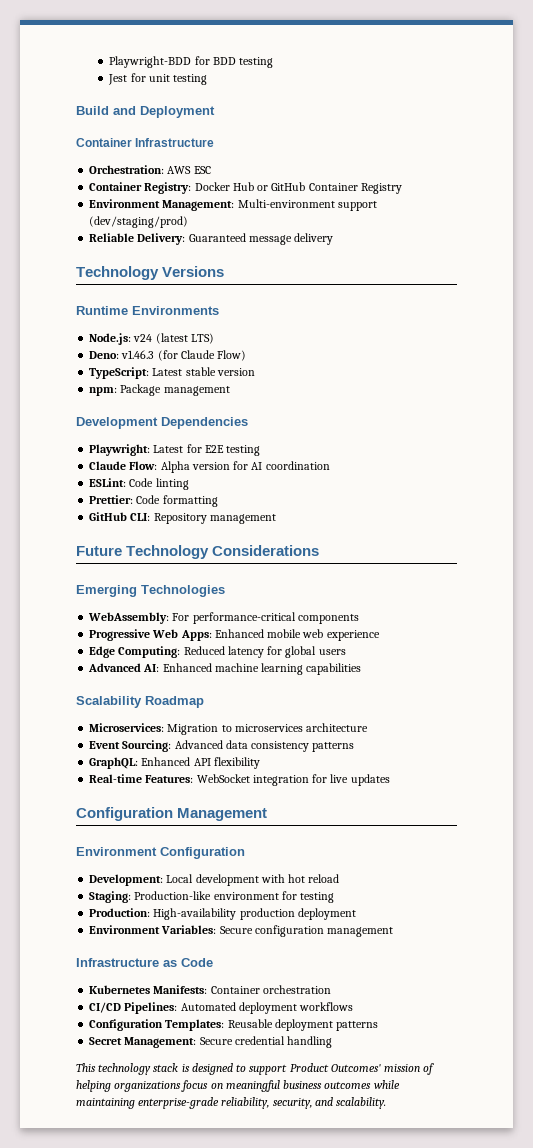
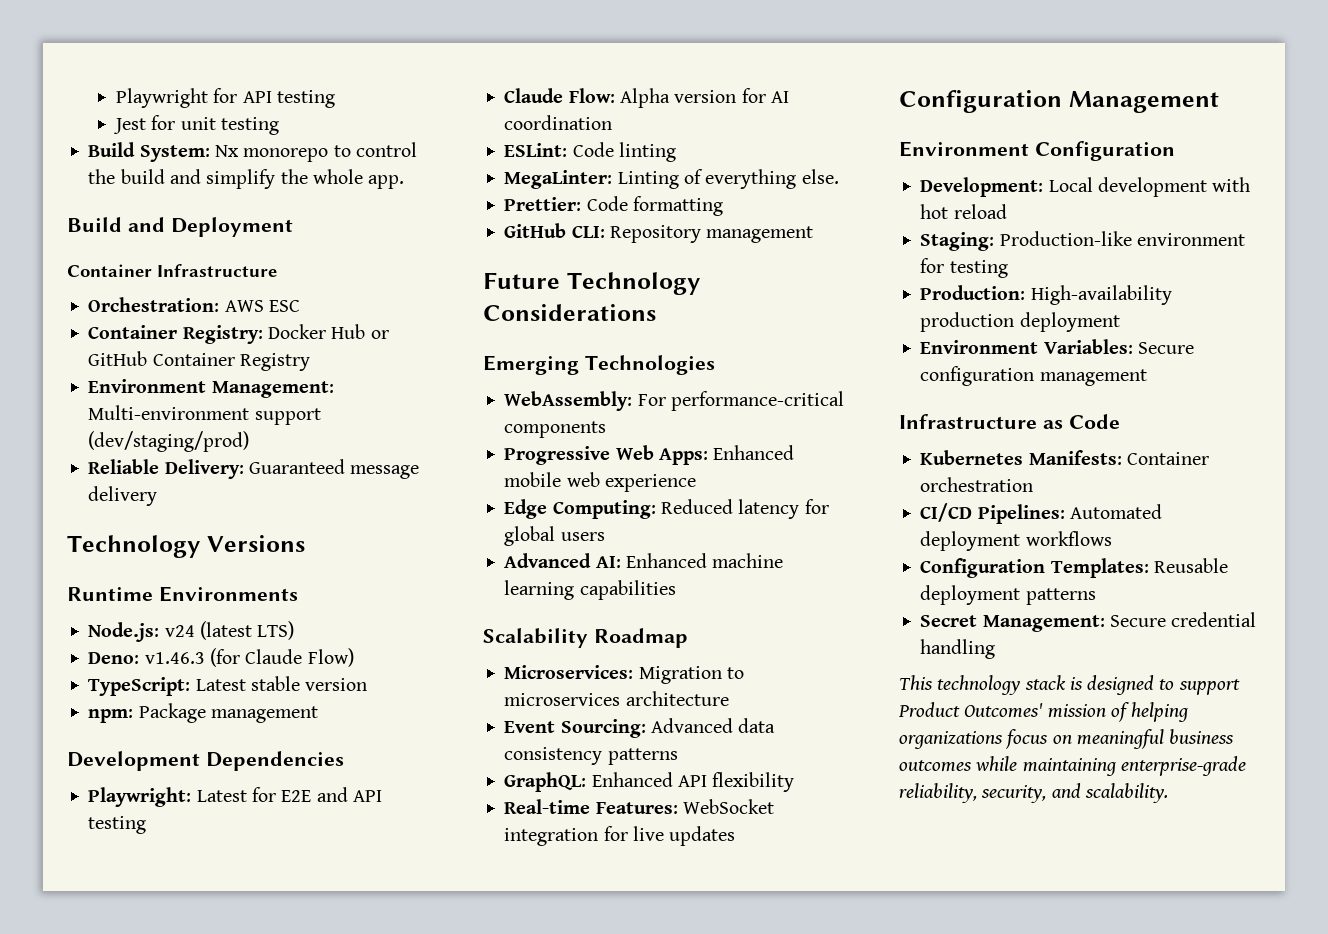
[109,56,236,68] Playwright-BDD for BDD -> [116,88,272,108] Playwright for API
(208, 79) none -> [88,142,417,162] [88,169,405,189] // Build System: Nx monorepo to control the build and simplify the whole app.
(224, 449) none -> [316,787,382,802] and API
(189, 484) none -> [504,169,839,189] // MegaLinter: Linting of everything else.

